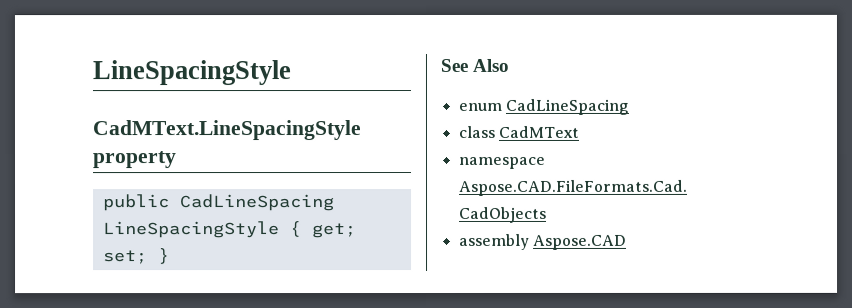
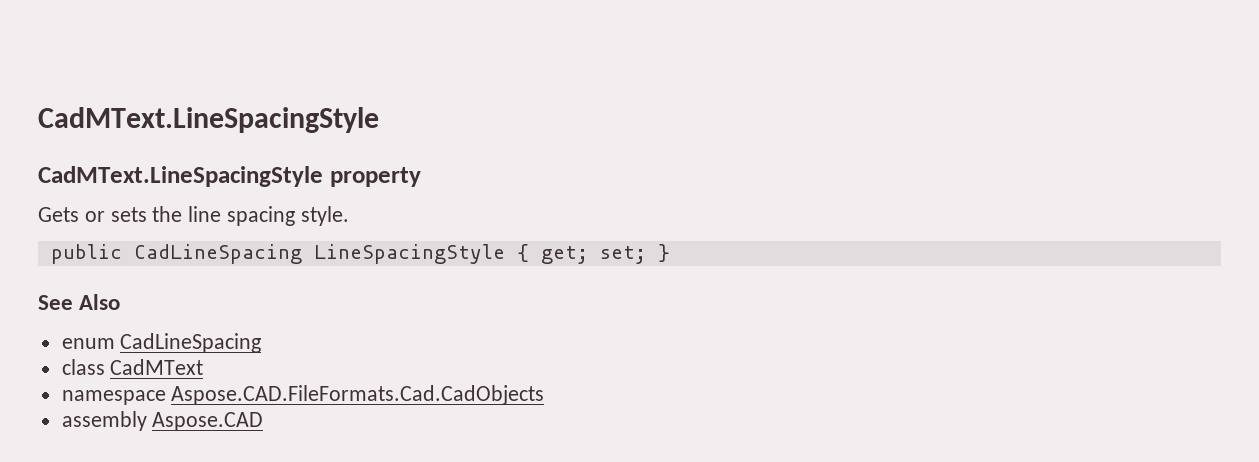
[92,60,291,86] LineSpacingStyle -> [38,107,379,133] CadMText.LineSpacingStyle
(177, 160) none -> [38,206,349,226] // Gets or sets the line spacing style.

